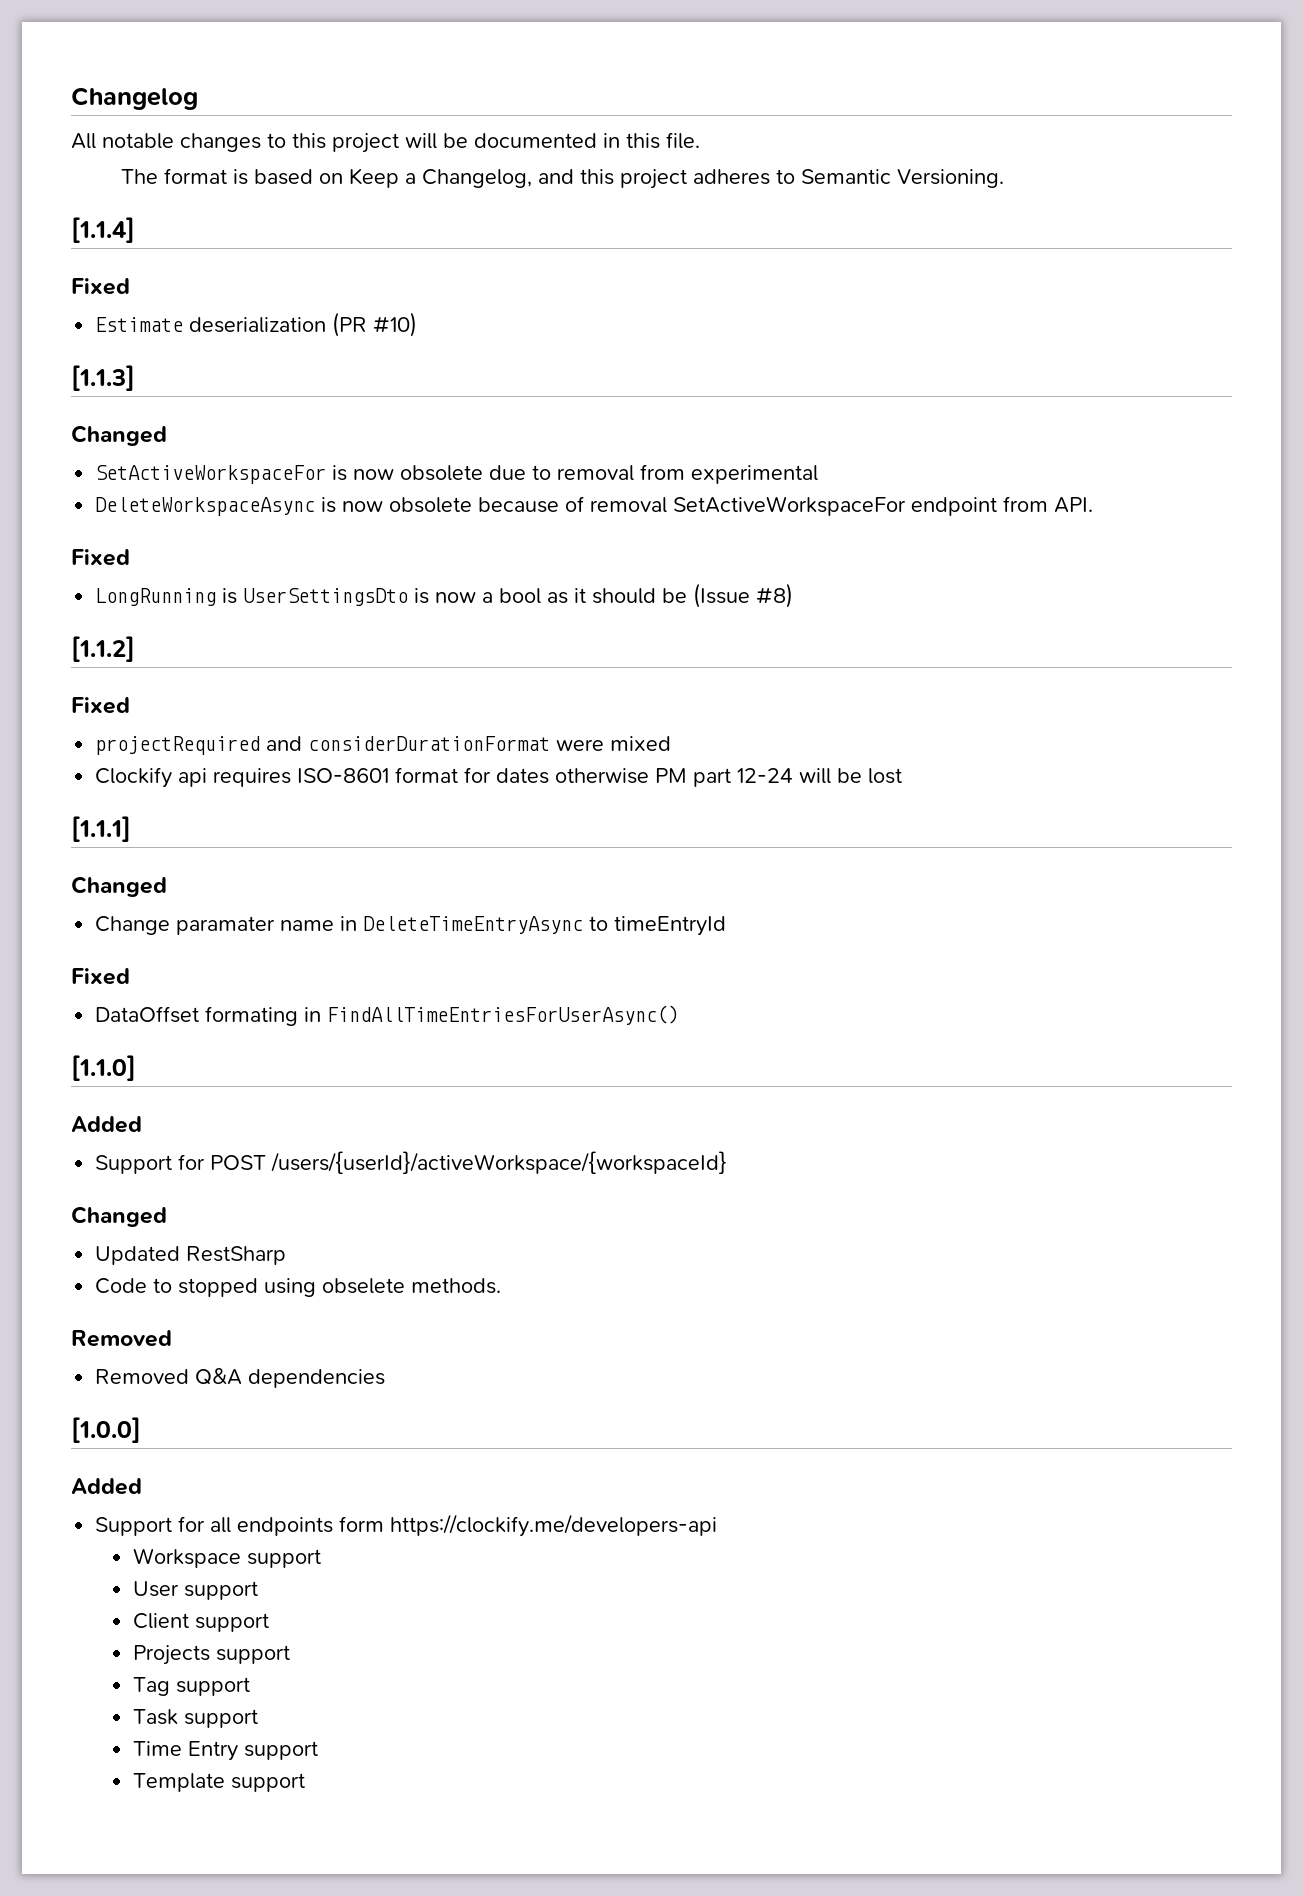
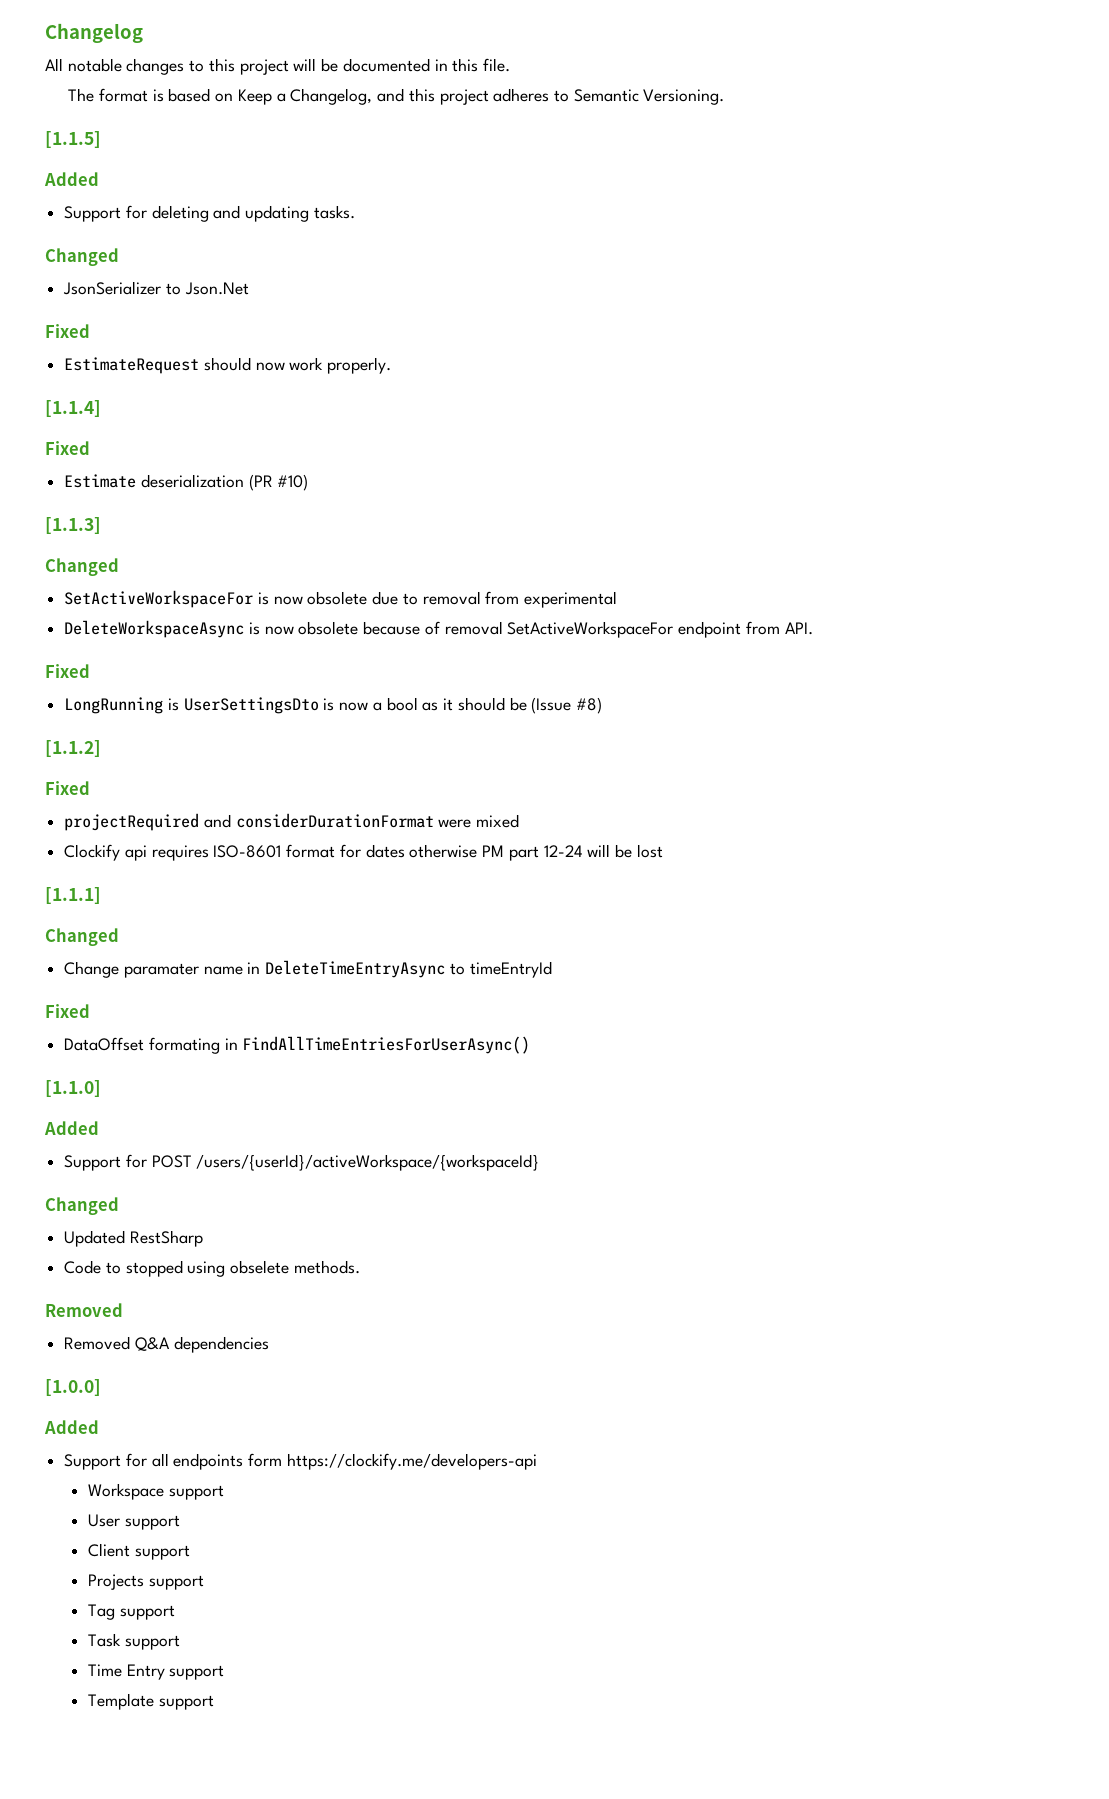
(1005, 178) none -> [45,131,101,148] [44,172,99,186] [64,205,355,222] [45,248,119,266] [63,281,249,295] [45,324,90,338] [64,357,392,374] // [1.1.5] // Added // Support for deleting and updating tasks. // Changed // JsonSerializer to Json.Net // Fixed // EstimateRequest should now work properly.

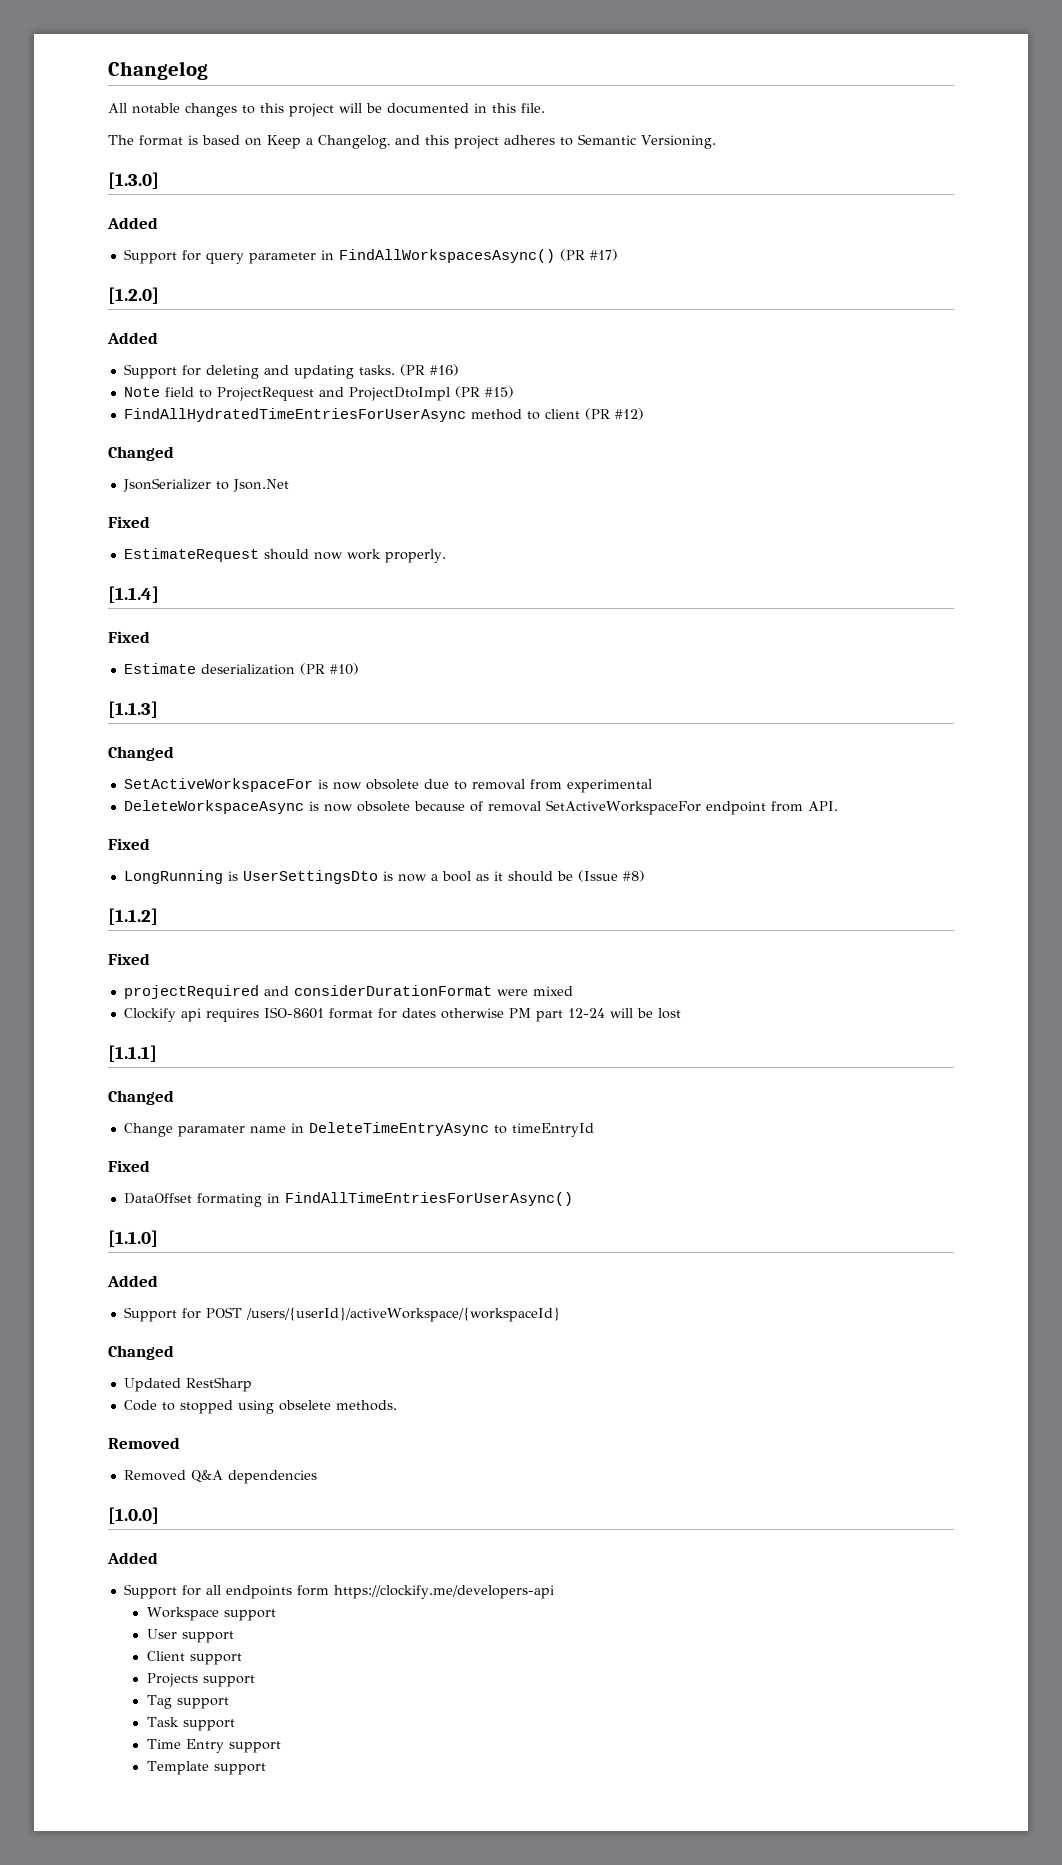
[45,131,101,148] [1.1.5] -> [108,172,159,189] [107,217,158,229] [123,249,618,264] [108,287,159,304] [1.3.0] // Added // Support for query parameter in FindAllWorkspacesAsync() (PR #17) // [1.2.0]
(355, 212) none -> [399,364,459,376] [123,386,514,401] [123,408,644,422] (PR #16) // Note field to ProjectRequest and ProjectDtoImpl (PR #15) // FindAllHydratedTimeEntriesForUserAsync method to client (PR #12)

